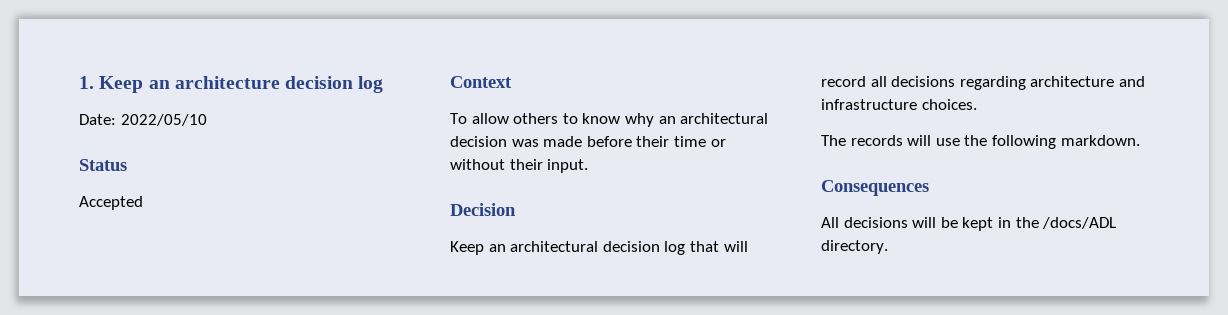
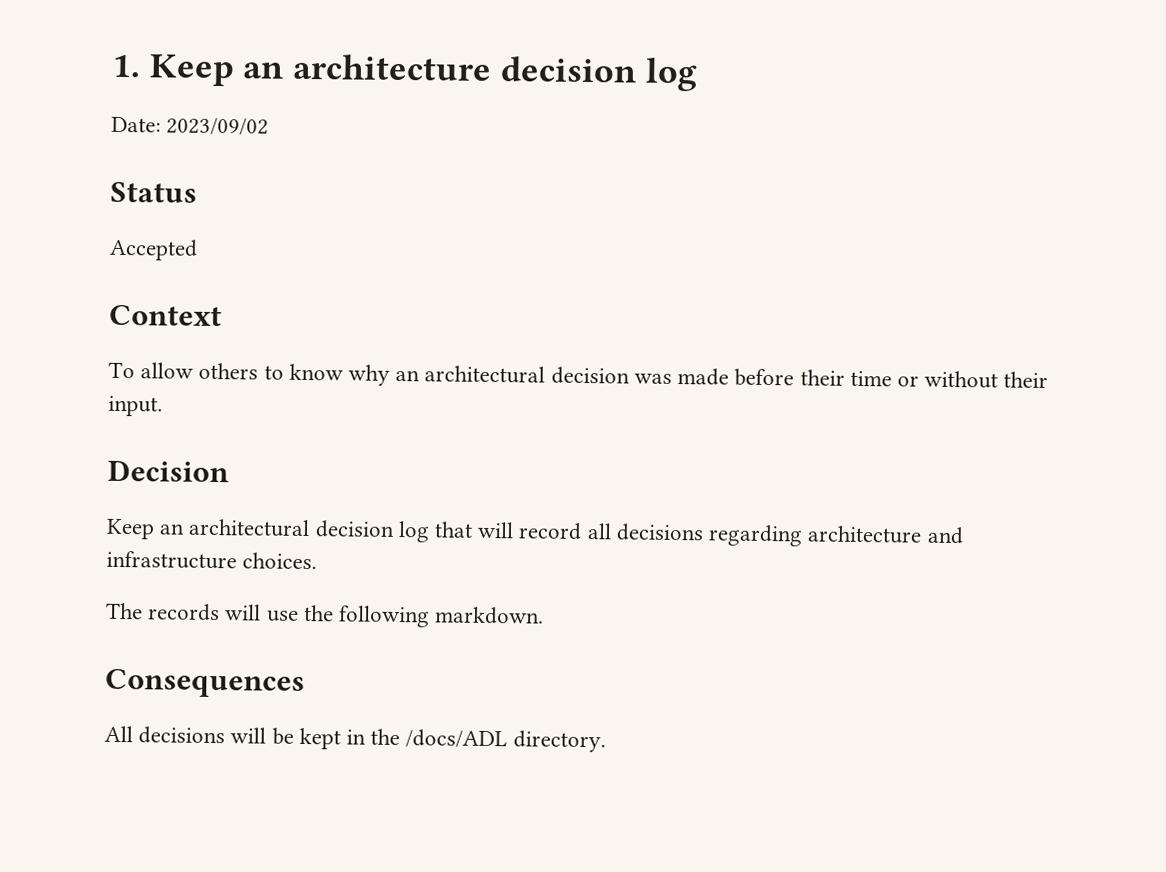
[120,114,207,126] 2022/05/10 -> [166,117,270,136] 2023/09/02

